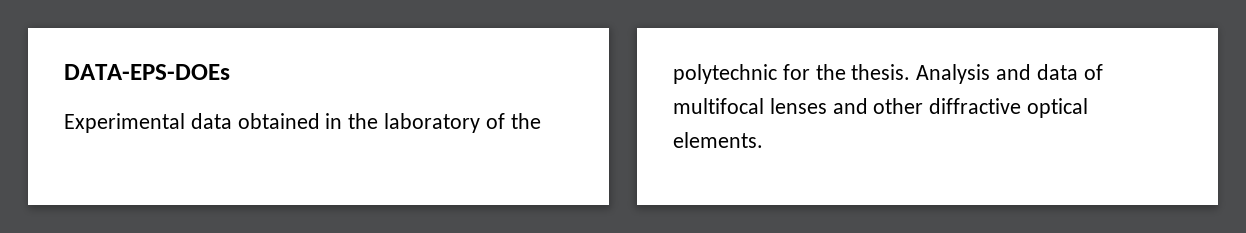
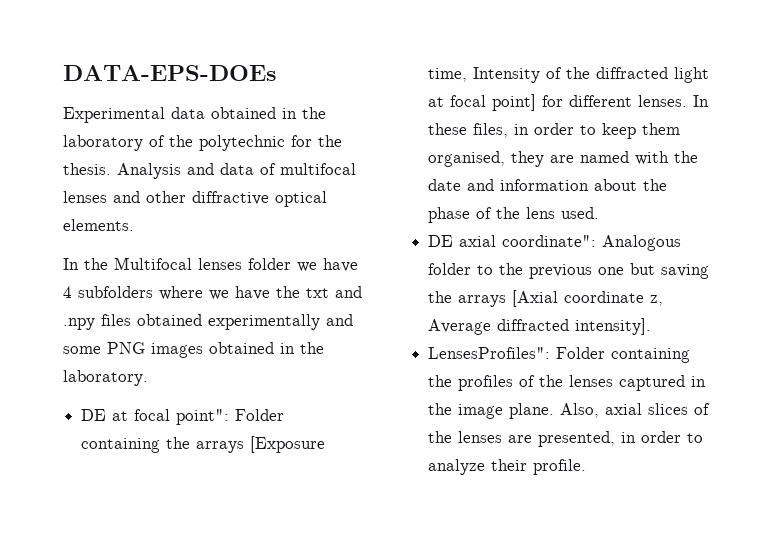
(763, 140) none -> [63,257,358,272] [63,286,362,300] [63,314,353,330] [63,342,324,358] [63,370,148,386] [81,409,285,425] [81,436,326,453] [428,67,710,83] [428,94,710,111] [428,123,681,139] [428,151,699,167] [428,179,668,191] [428,207,600,223] [428,235,682,251] [428,263,710,279] [428,290,664,307] [428,318,652,335] [428,347,691,363] [428,375,707,391] [428,403,711,419] [428,431,704,447] [428,459,587,475] // In the Multifocal lenses folder we have 4 subfolders where we have the txt and .npy files obtained experimentally and some PNG images obtained in the laboratory. // DE at focal point": Folder containing the arrays [Exposure time, Intensity of the diffracted light at focal point] for different lenses. In these files, in order to keep them organised, they are named with the date and information about the phase of the lens used. // DE axial coordinate": Analogous folder to the previous one but saving the arrays [Axial coordinate z, Average diffracted intensity]. // LensesProfiles": Folder containing the profiles of the lenses captured in the image plane. Also, axial slices of the lenses are presented, in order to analyze their profile.

